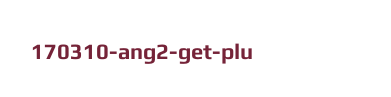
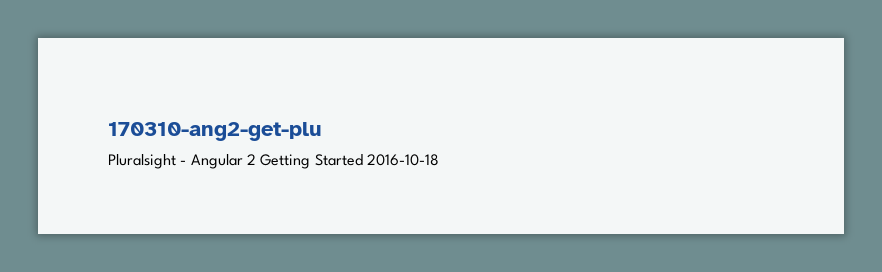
(253, 53) none -> [108,154,439,169] // Pluralsight - Angular 2 Getting Started 2016-10-18

